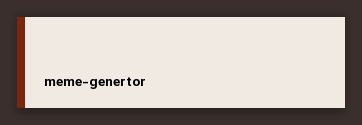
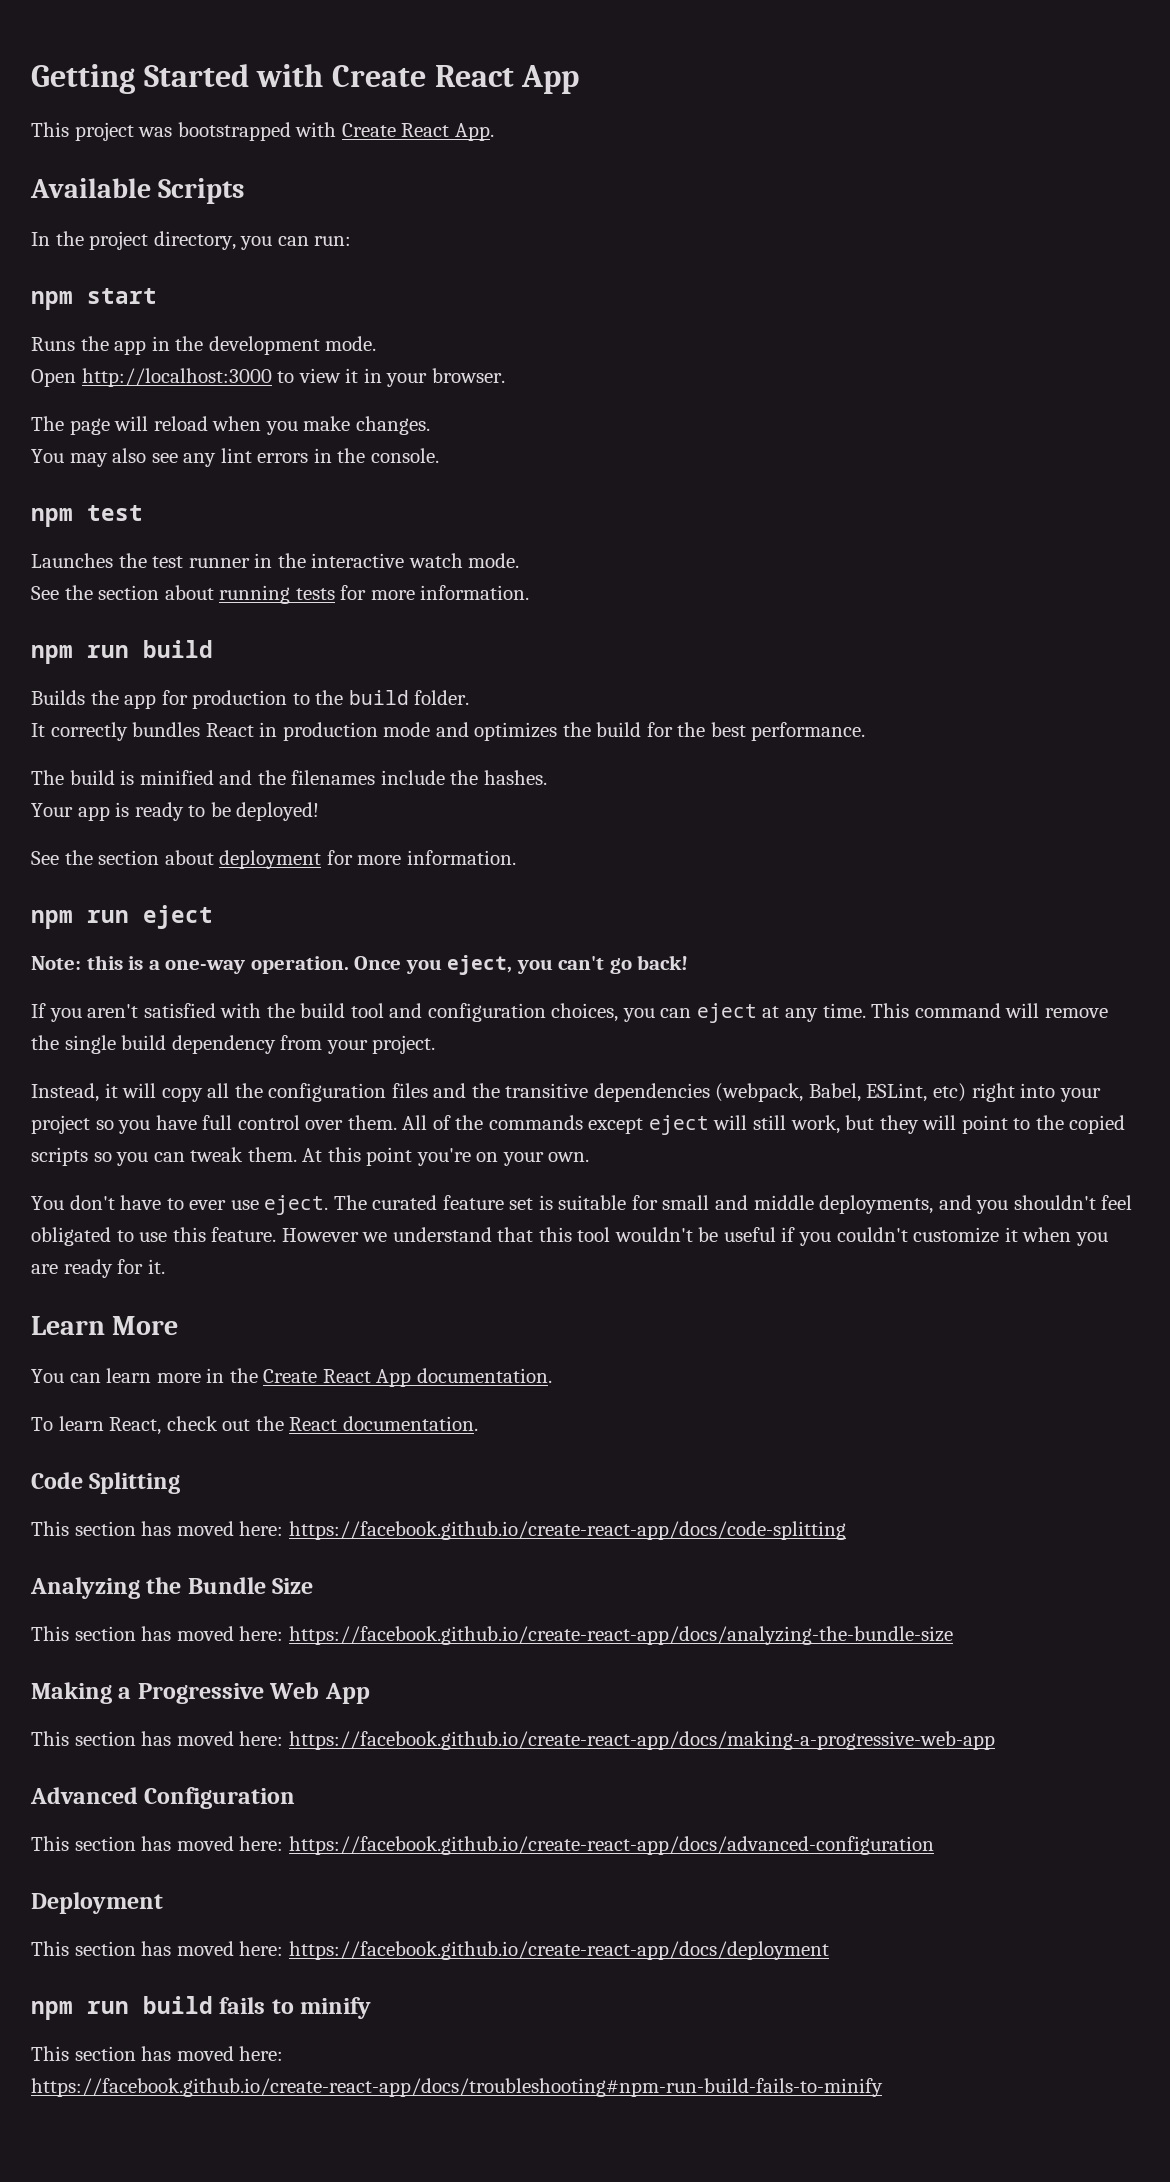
[44,77,146,89] meme-genertor -> [31,64,580,94] [31,122,494,141] [30,178,245,204] [31,231,352,250] [31,288,157,310] [31,336,377,355] [31,368,505,387] [31,416,430,435] [31,448,439,467] [31,505,143,527] [31,553,520,568] [31,585,530,604] [31,640,213,664] [31,690,470,709] [31,722,866,741] [31,770,547,785] [31,802,320,821] [31,850,516,869] [31,905,213,929] [31,955,689,975] [31,1003,1108,1023] [31,1035,436,1054] [31,1083,1101,1102] [31,1115,1126,1135] [31,1147,590,1166] [31,1195,1133,1215] [31,1227,1108,1246] [31,1259,165,1278] [31,1316,179,1335] [31,1368,552,1387] [31,1416,478,1435] [31,1472,181,1494] [31,1521,846,1540] [30,1577,314,1599] [31,1626,953,1645] [31,1682,370,1704] [31,1731,995,1750] [30,1787,296,1809] [31,1836,934,1855] [31,1892,163,1914] [31,1941,829,1960] [31,1996,372,2020] [31,2046,284,2061] [31,2078,883,2097] Getting Started with Create React App // This project was bootstrapped with Create React App. // Available Scripts // In the project directory, you can run: // npm start // Runs the app in the development mode. // Open http://localhost:3000 to view it in your browser. // The page will reload when you make changes. // You may also see any lint errors in the console. // npm test // Launches the test runner in the interactive watch mode. // See the section about running tests for more information. // npm run build // Builds the app for production to the build folder. // It correctly bundles React in production mode and optimizes the build for the best performance. // The build is minified and the filenames include the hashes. // Your app is ready to be deployed! // See the section about deployment for more information. // npm run eject // Note: this is a one-way operation. Once you eject, you can't go back! // If you aren't satisfied with the build tool and configuration choices, you can eject at any time. This command will remove the single build dependency from your project. // Instead, it will copy all the configuration files and the transitive dependencies (webpack, Babel, ESLint, etc) right into your project so you have full control over them. All of the commands except eject will still work, but they will point to the copied scripts so you can tweak them. At this point you're on your own. // You don't have to ever use eject. The curated feature set is suitable for small and middle deployments, and you shouldn't feel obligated to use this feature. However we understand that this tool wouldn't be useful if you couldn't customize it when you are ready for it. // Learn More // You can learn more in the Create React App documentation. // To learn React, check out the React documentation. // Code Splitting // This section has moved here: https://facebook.github.io/create-react-app/docs/code-splitting // Analyzing the Bundle Size // This section has moved here: https://facebook.github.io/create-react-app/docs/analyzing-the-bundle-size // Making a Progressive Web App // This section has moved here: https://facebook.github.io/create-react-app/docs/making-a-progressive-web-app // Advanced Configuration // This section has moved here: https://facebook.github.io/create-react-app/docs/advanced-configuration // Deployment // This section has moved here: https://facebook.github.io/create-react-app/docs/deployment // npm run build fails to minify // This section has moved here: https://facebook.github.io/create-react-app/docs/troubleshooting#npm-run-build-fails-to-minify

